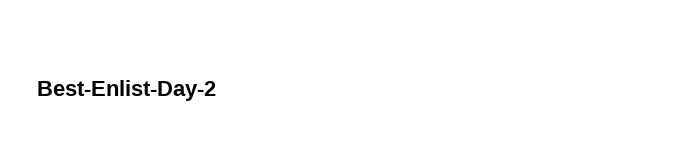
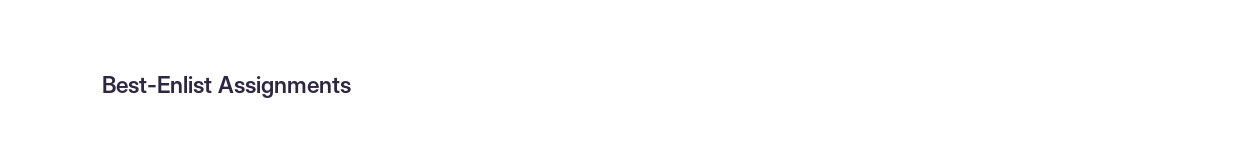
[37,80,216,101] Best-Enlist-Day-2 -> [102,76,352,98] Best-Enlist Assignments

